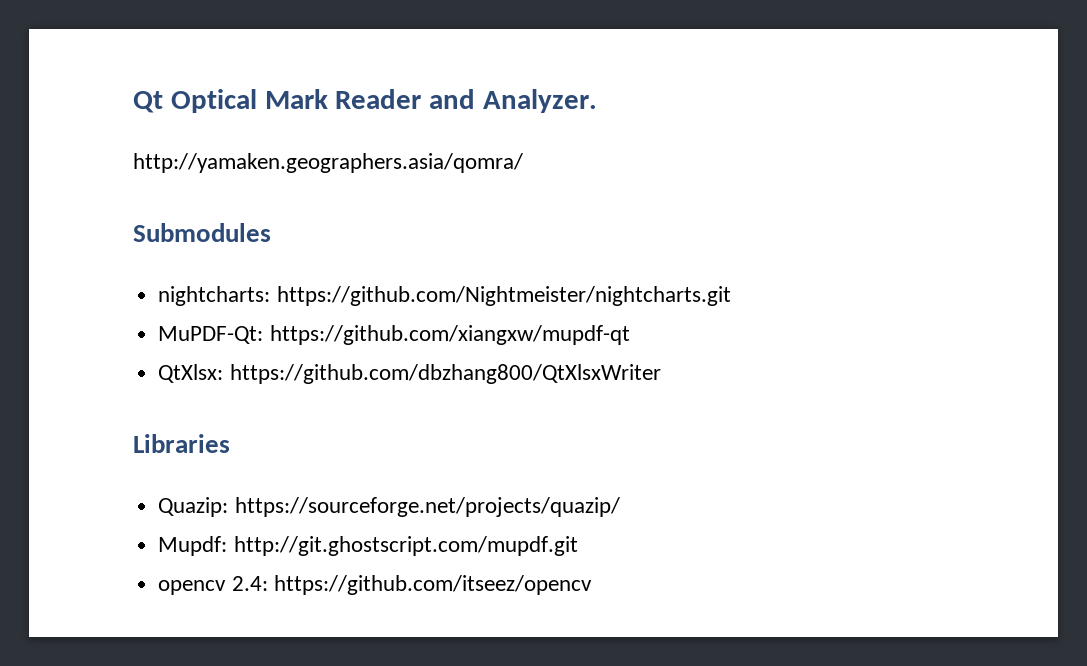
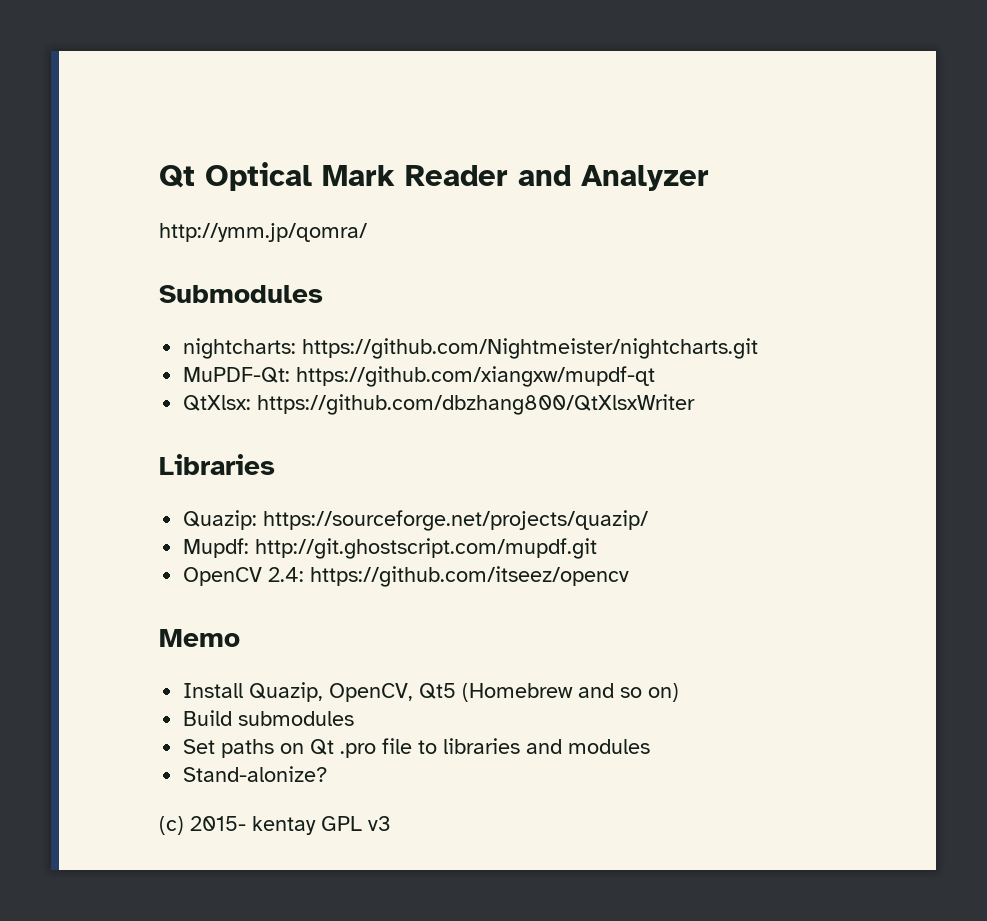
[483,89,598,113] [133,153,523,173] Analyzer. // http://yamaken.geographers.asia/qomra/ -> [581,165,709,191] [159,223,367,242] Analyzer // http://ymm.jp/qomra/
[158,580,227,595] opencv -> [183,567,263,586] OpenCV
(592, 585) none -> [159,629,240,647] [183,682,680,702] [183,710,355,726] [183,738,651,758] [183,766,328,782] [159,816,391,835] // Memo // Install Quazip, OpenCV, Qt5 (Homebrew and so on) // Build submodules // Set paths on Qt .pro file to libraries and modules // Stand-alonize? // (c) 2015- kentay GPL v3

